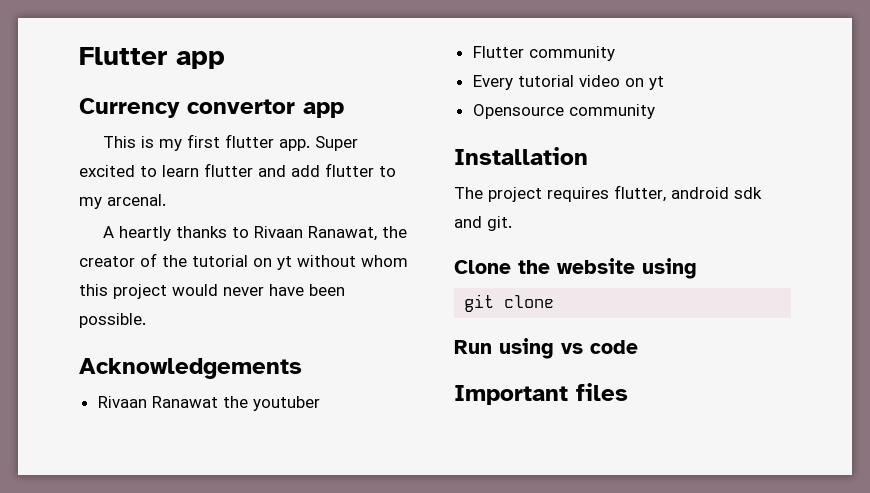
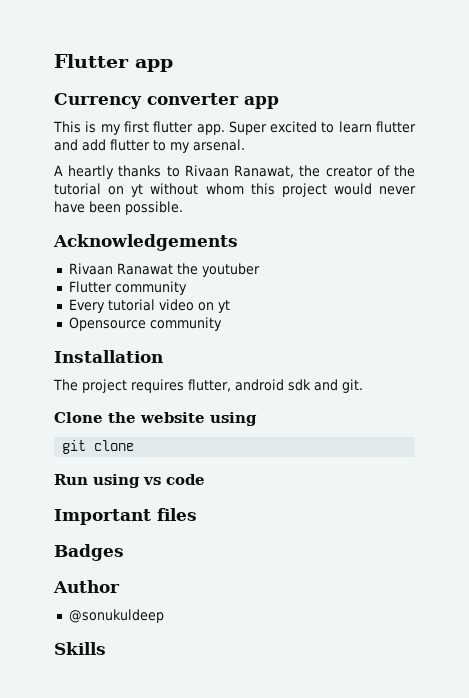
[187,99,295,114] convertor -> [147,93,239,105] converter
[107,194,166,206] arcenal. -> [193,139,245,151] arsenal.
(628, 392) none -> [54,544,124,561] [53,580,120,593] [68,609,164,623] [54,642,106,655] // Badges // Author // @sonukuldeep // Skills

